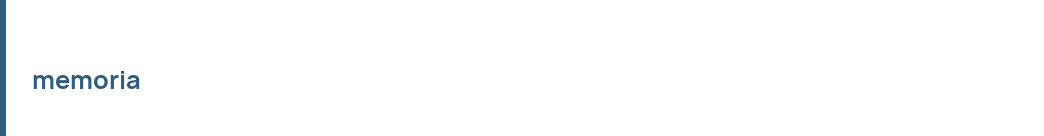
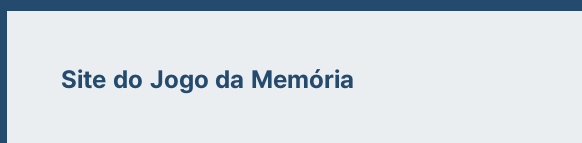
[32,71,141,89] memoria -> [61,69,354,94] Site do Jogo da Memória

